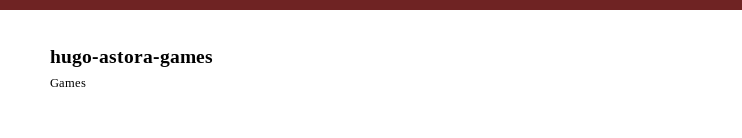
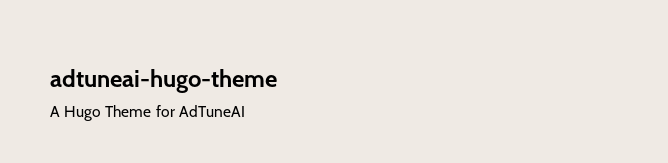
[50,50,213,67] [50,79,86,87] hugo-astora-games // Games -> [50,69,277,93] [50,105,245,121] adtuneai-hugo-theme // A Hugo Theme for AdTuneAI

